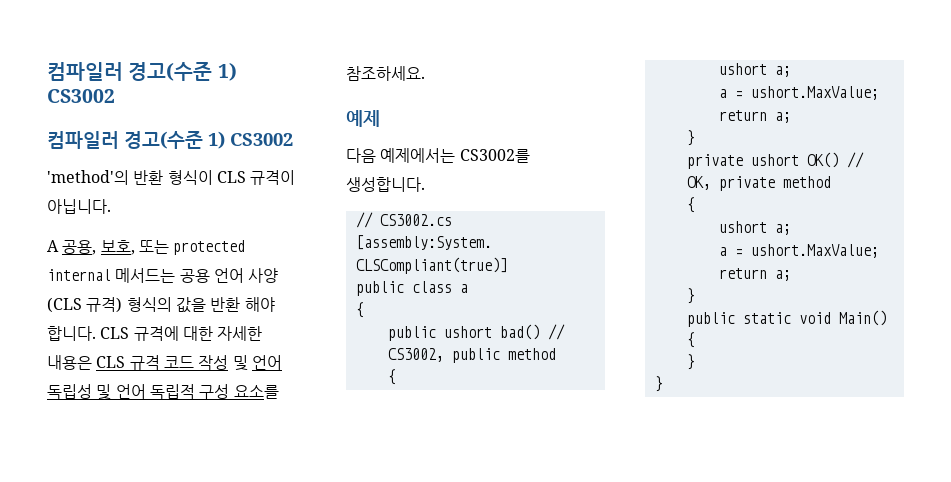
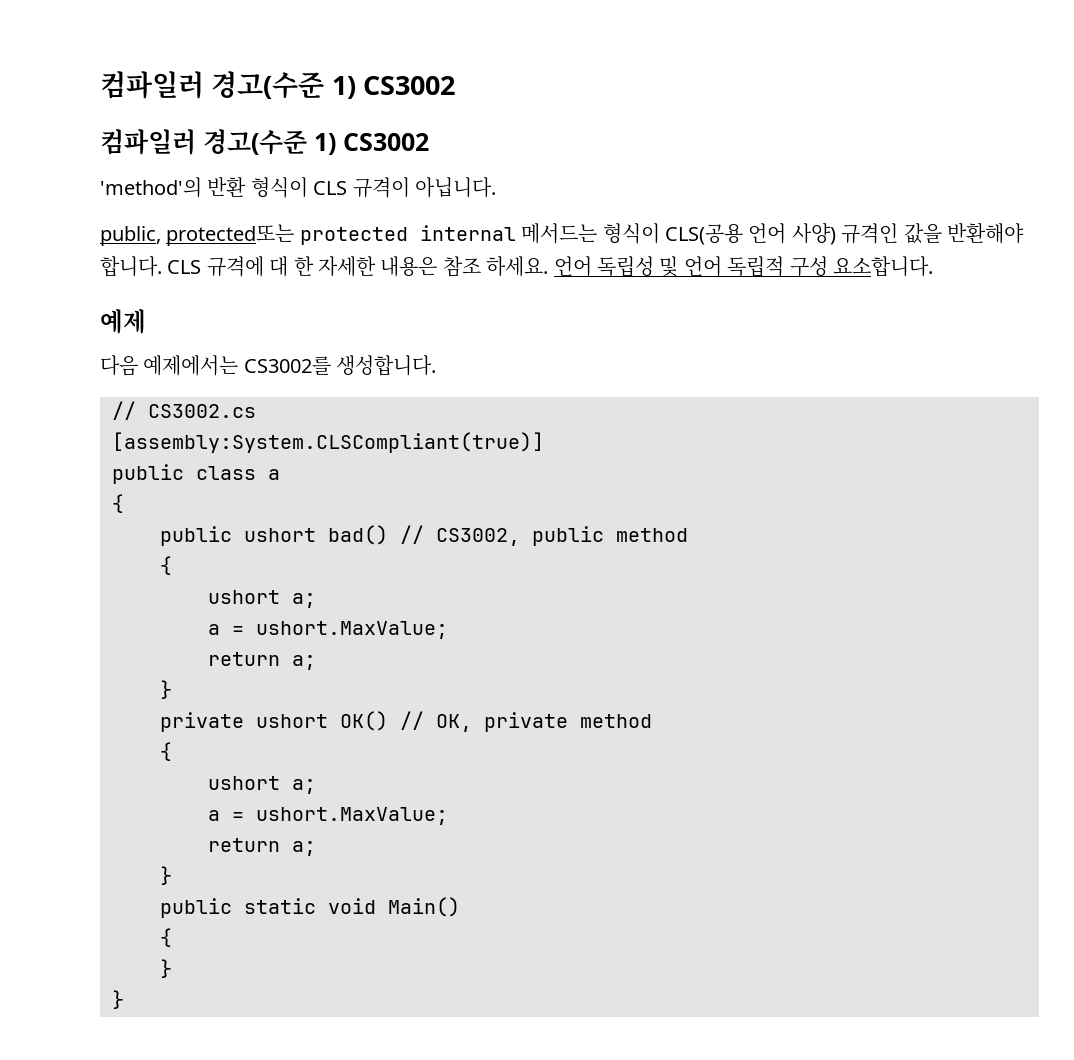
[47,240,246,255] [47,268,279,283] [47,297,275,313] [47,326,263,341] [47,355,248,371] A 공용, 보호, 또는 protected internal 메서드는 공용 언어 사양 (CLS 규격) 형식의 값을 반환 해야 합니다. CLS 규격에 대한 자세한 내용은 CLS 규격 코드 작성 및 -> [100,223,1024,246] [100,256,549,277] public, protected또는 protected internal 메서드는 형식이 CLS(공용 언어 사양) 규격인 값을 반환해야 합니다. CLS 규격에 대 한 자세한 내용은 참조 하세요.
[233,385,279,399] [346,66,425,81] 요소를 참조하세요. -> [832,256,933,277] 요소합니다.

